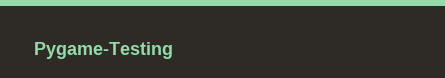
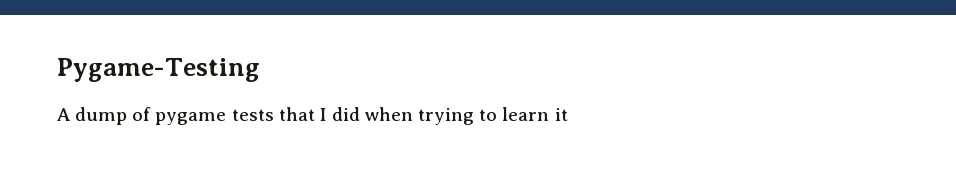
(173, 50) none -> [57,107,568,125] // A dump of pygame tests that I did when trying to learn it

